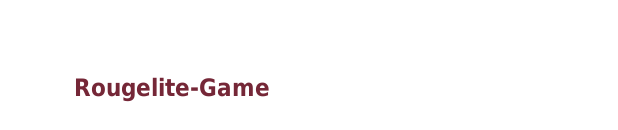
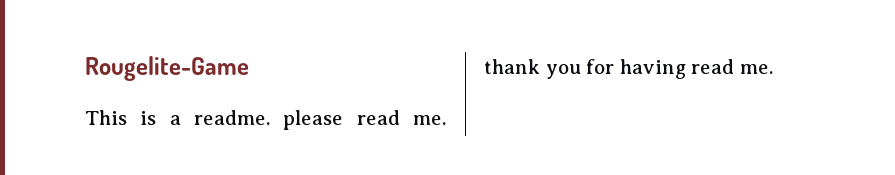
(270, 89) none -> [85,110,446,130] [484,59,773,79] // This is a readme. please read me. thank you for having read me.

